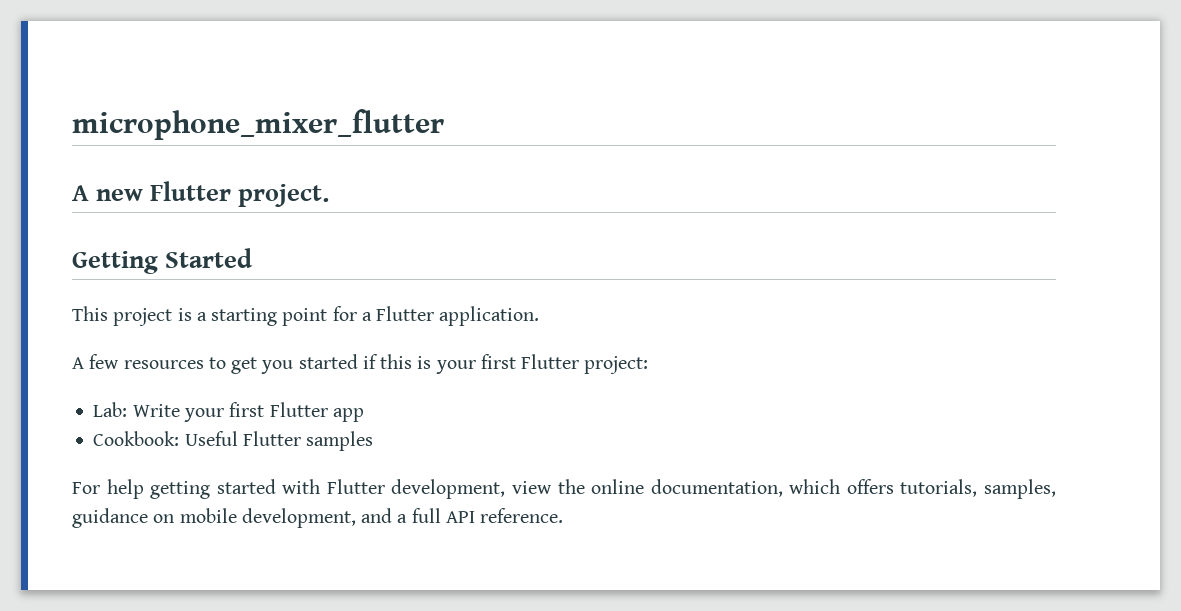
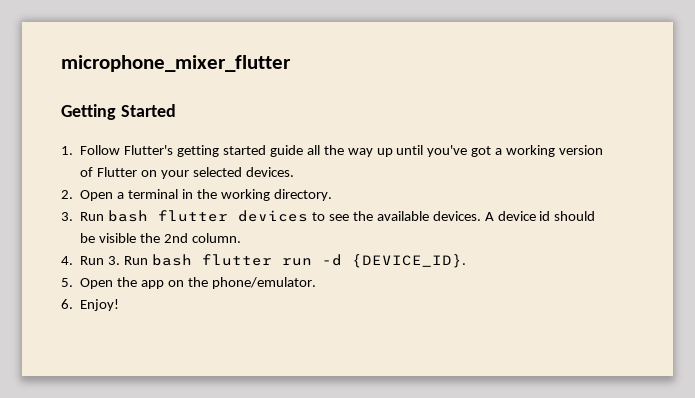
[72,181,330,207] [72,248,253,274] [72,306,540,326] [72,354,649,374] [93,402,364,422] [93,431,374,451] [72,479,1056,499] [72,508,564,528] A new Flutter project. // Getting Started // This project is a starting point for a Flutter application. // A few resources to get you started if this is your first Flutter project: // Lab: Write your first Flutter app // Cookbook: Useful Flutter samples // For help getting started with Flutter development, view the online documentation, which offers tutorials, samples, guidance on mobile development, and a full API reference. -> [61,104,176,120] [61,145,604,157] [80,167,294,179] [61,189,332,201] [61,210,596,222] [80,233,241,243] [61,254,466,268] [61,277,316,289] [61,299,120,311] Getting Started // 1. Follow Flutter's getting started guide all the way up until you've got a working version of Flutter on your selected devices. // 2. Open a terminal in the working directory. // 3. Run bash flutter devices to see the available devices. A device id should be visible the 2nd column. // 4. Run 3. Run bash flutter run -d {DEVICE_ID}. // 5. Open the app on the phone/emulator. // 6. Enjoy!

